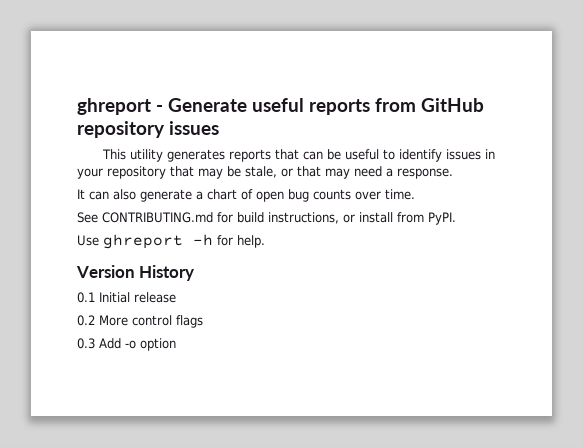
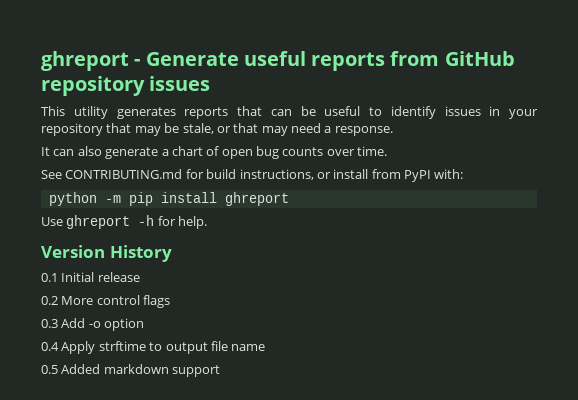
[428,212,456,225] PyPI. -> [404,169,464,182] [48,192,289,206] PyPI with: // python -m pip install ghreport
(176, 344) none -> [41,341,266,354] [41,364,221,377] // 0.4 Apply strftime to output file name // 0.5 Added markdown support

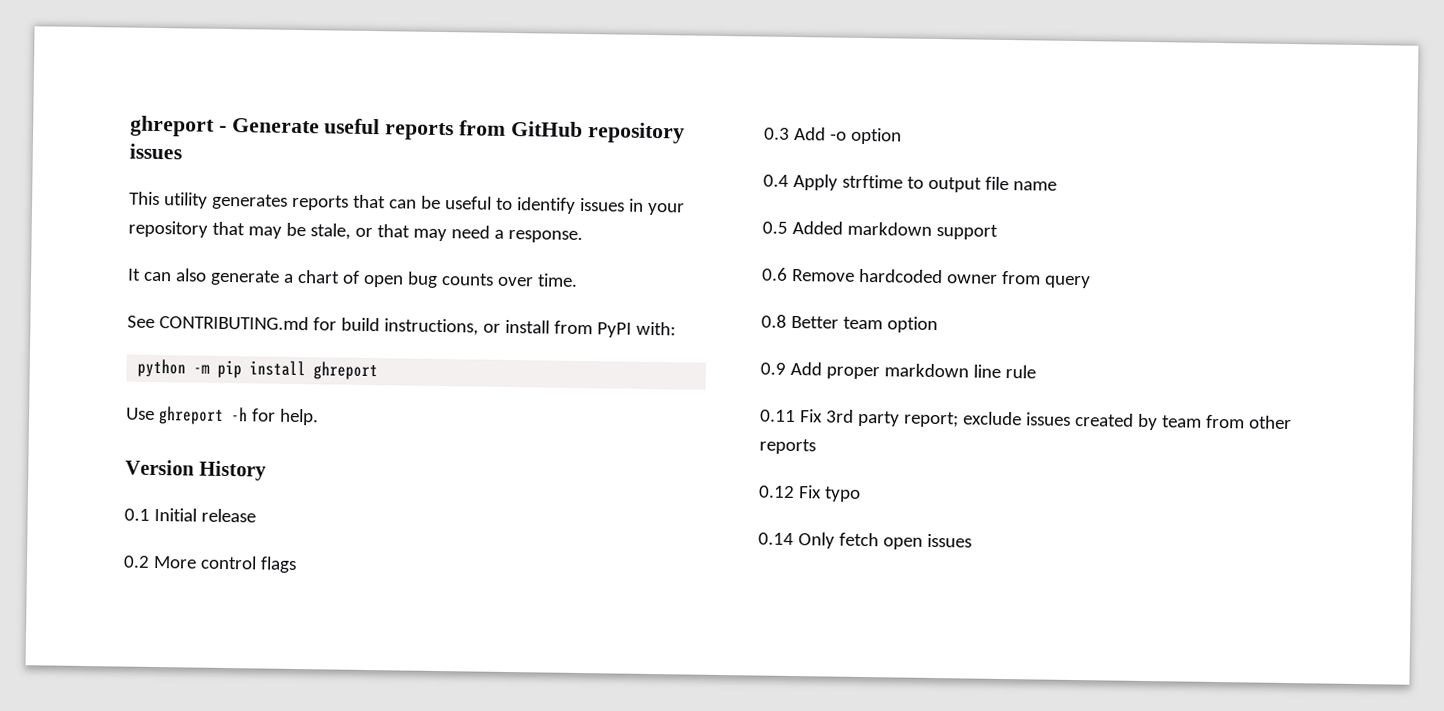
(221, 371) none -> [762,267,1091,289] [761,314,938,334] [760,361,1036,380] [760,409,1292,431] [759,438,816,455] [758,485,861,502] [758,532,972,550] // 0.6 Remove hardcoded owner from query // 0.8 Better team option // 0.9 Add proper markdown line rule // 0.11 Fix 3rd party report; exclude issues created by team from other reports // 0.12 Fix typo // 0.14 Only fetch open issues

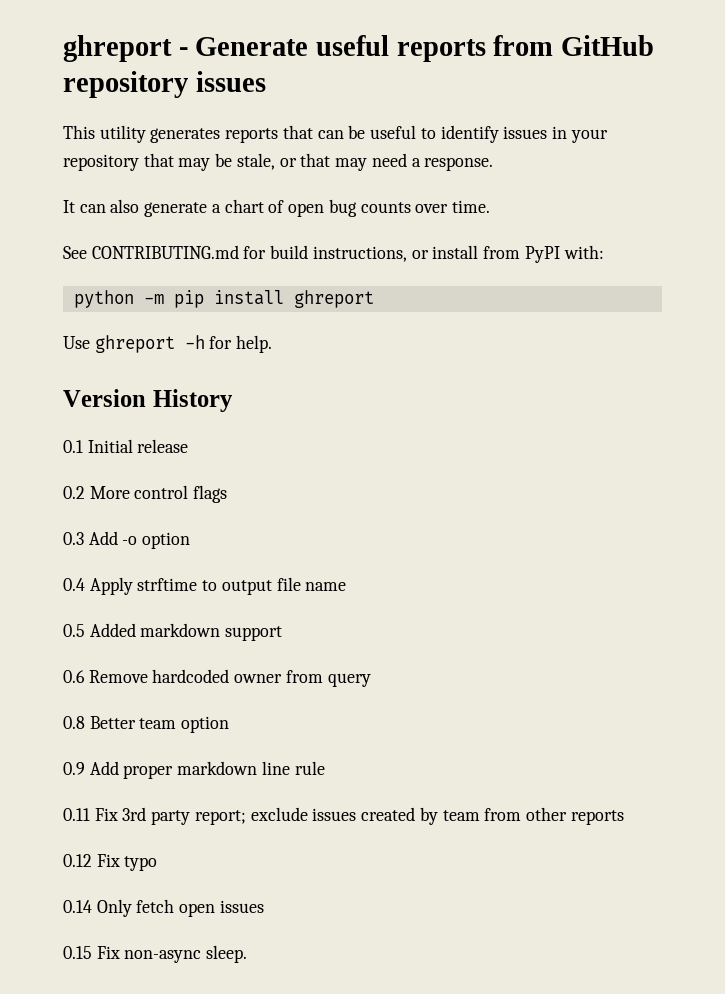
(972, 540) none -> [63,945,248,963] // 0.15 Fix non-async sleep.

